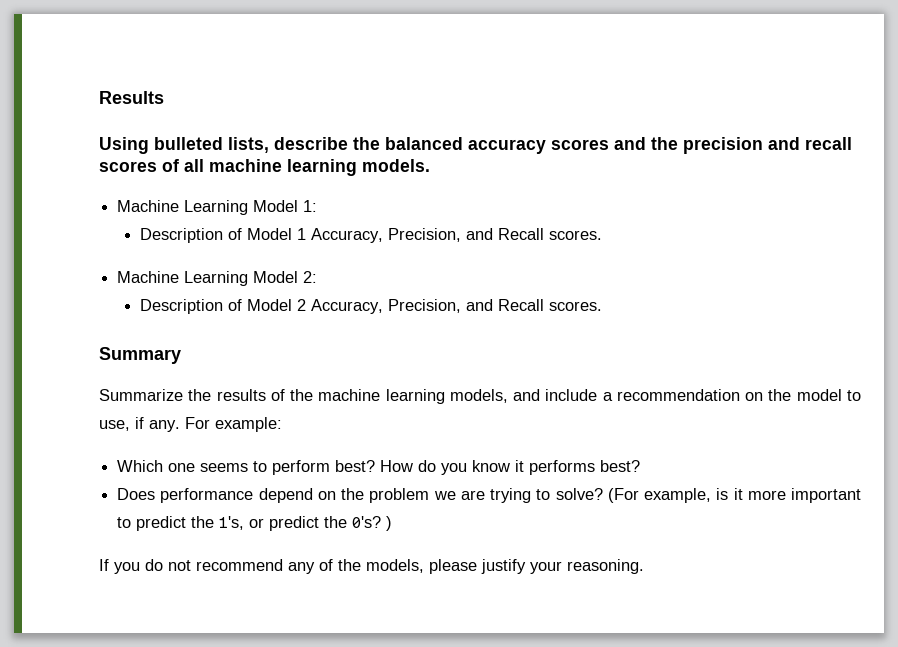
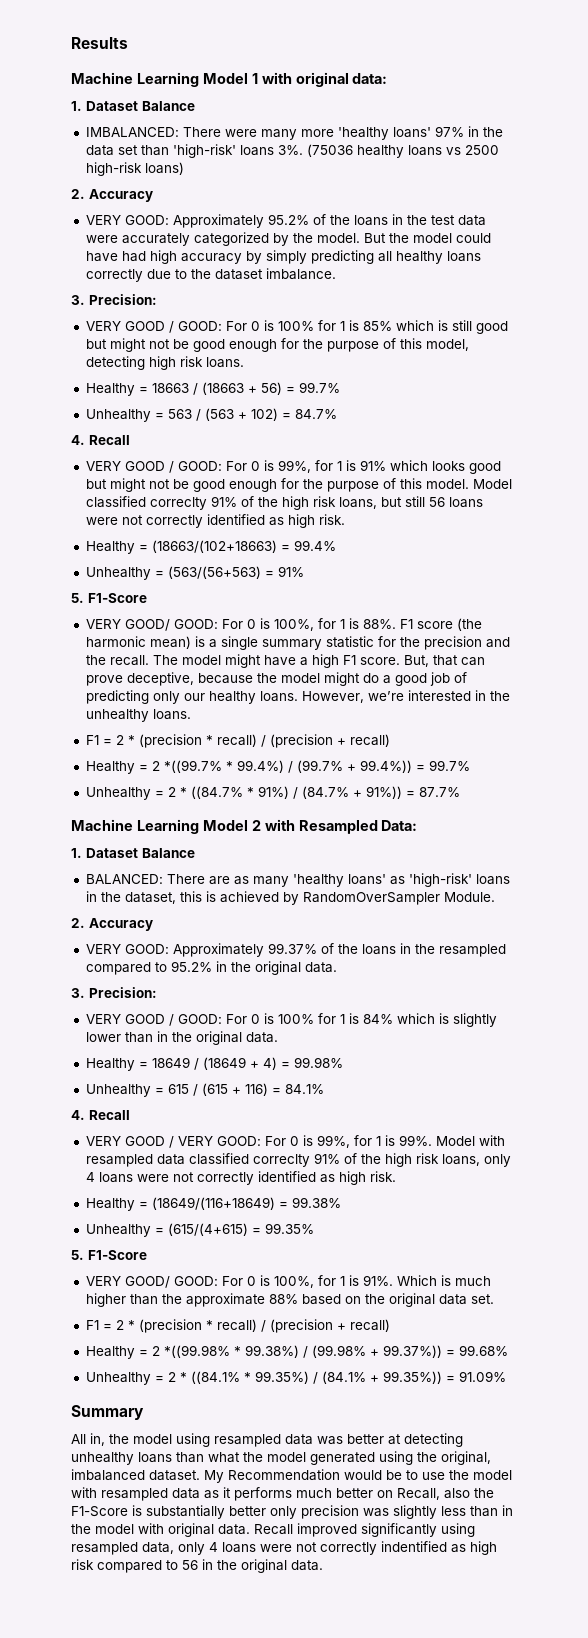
[99,137,852,154] [99,159,430,176] [117,200,318,215] [139,228,602,243] [117,271,318,286] [139,299,602,314] [99,347,181,364] [99,389,861,404] [99,417,282,432] [117,460,641,475] [117,488,862,503] [117,516,393,531] [99,559,644,574] Using bulleted lists, describe the balanced accuracy scores and the precision and recall scores of all machine learning models. // Machine Learning Model 1: // Description of Model 1 Accuracy, Precision, and Recall scores. // Machine Learning Model 2: // Description of Model 2 Accuracy, Precision, and Recall scores. // Summary // Summarize the results of the machine learning models, and include a recommendation on the model to use, if any. For example: // Which one seems to perform best? How do you know it performs best? // Does performance depend on the problem we are trying to solve? (For example, is it more important to predict the 1's, or predict the 0's? ) // If you do not recommend any of the models, please justify your reasoning. -> [71,72,388,87] [71,101,195,111] [85,126,503,140] [85,144,499,158] [85,162,184,176] [71,189,153,202] [85,214,486,228] [85,232,491,246] [85,250,481,264] [85,268,336,282] [71,294,157,305] [85,320,508,334] [85,338,469,352] [85,356,244,370] [85,382,340,396] [85,408,337,422] [71,435,130,445] [85,460,501,474] [85,478,512,492] [85,496,483,510] [85,514,345,528] [85,540,336,554] [85,566,304,580] [71,593,147,603] [85,618,482,631] [85,636,510,650] [85,654,485,668] [85,672,467,686] [85,690,510,704] [85,709,191,722] [85,734,390,748] [85,760,470,774] [85,786,460,800] [71,819,418,834] [71,848,195,858] [85,873,510,887] [85,891,495,905] [71,918,153,931] [85,943,506,957] [85,961,337,975] [71,987,157,998] [85,1013,497,1027] [85,1031,278,1045] [85,1057,343,1071] [85,1083,324,1097] [71,1110,130,1120] [85,1135,505,1148] [85,1153,511,1167] [85,1171,396,1185] [85,1197,341,1211] [85,1223,314,1237] [71,1250,147,1260] [85,1275,491,1288] [85,1293,494,1307] [85,1319,390,1333] [85,1345,508,1359] [85,1371,506,1385] [71,1405,144,1420] [71,1433,463,1447] [71,1451,491,1465] [71,1469,512,1483] [71,1487,494,1501] [71,1505,513,1519] [71,1523,475,1537] [71,1541,497,1555] [71,1559,323,1573] Machine Learning Model 1 with original data: // 1. Dataset Balance // IMBALANCED: There were many more 'healthy loans' 97% in the data set than 'high-risk' loans 3%. (75036 healthy loans vs 2500 high-risk loans) // 2. Accuracy // VERY GOOD: Approximately 95.2% of the loans in the test data were accurately categorized by the model. But the model could have had high accuracy by simply predicting all healthy loans correctly due to the dataset imbalance. // 3. Precision: // VERY GOOD / GOOD: For 0 is 100% for 1 is 85% which is still good but might not be good enough for the purpose of this model, detecting high risk loans. // Healthy = 18663 / (18663 + 56) = 99.7% // Unhealthy = 563 / (563 + 102) = 84.7% // 4. Recall // VERY GOOD / GOOD: For 0 is 99%, for 1 is 91% which looks good but might not be good enough for the purpose of this model. Model classified correclty 91% of the high risk loans, but still 56 loans were not correctly identified as high risk. // Healthy = (18663/(102+18663) = 99.4% // Unhealthy = (563/(56+563) = 91% // 5. F1-Score // VERY GOOD/ GOOD: For 0 is 100%, for 1 is 88%. F1 score (the harmonic mean) is a single summary statistic for the precision and the recall. The model might have a high F1 score. But, that can prove deceptive, because the model might do a good job of predicting only our healthy loans. However, we’re interested in the unhealthy loans. // F1 = 2 * (precision * recall) / (precision + recall) // Healthy = 2 *((99.7% * 99.4%) / (99.7% + 99.4%)) = 99.7% // Unhealthy = 2 * ((84.7% * 91%) / (84.7% + 91%)) = 87.7% // Machine Learning Model 2 with Resampled Data: // 1. Dataset Balance // BALANCED: There are as many 'healthy loans' as 'high-risk' loans in the dataset, this is achieved by RandomOverSampler Module. // 2. Accuracy // VERY GOOD: Approximately 99.37% of the loans in the resampled compared to 95.2% in the original data. // 3. Precision: // VERY GOOD / GOOD: For 0 is 100% for 1 is 84% which is slightly lower than in the original data. // Healthy = 18649 / (18649 + 4) = 99.98% // Unhealthy = 615 / (615 + 116) = 84.1% // 4. Recall // VERY GOOD / VERY GOOD: For 0 is 99%, for 1 is 99%. Model with resampled data classified correclty 91% of the high risk loans, only 4 loans were not correctly identified as high risk. // Healthy = (18649/(116+18649) = 99.38% // Unhealthy = (615/(4+615) = 99.35% // 5. F1-Score // VERY GOOD/ GOOD: For 0 is 100%, for 1 is 91%. Which is much higher than the approximate 88% based on the original data set. // F1 = 2 * (precision * recall) / (precision + recall) // Healthy = 2 *((99.98% * 99.38%) / (99.98% + 99.37%)) = 99.68% // Unhealthy = 2 * ((84.1% * 99.35%) / (84.1% + 99.35%)) = 91.09% // Summary // All in, the model using resampled data was better at detecting unhealthy loans than what the model generated using the original, imbalanced dataset. My Recommendation would be to use the model with resampled data as it performs much better on Recall, also the F1-Score is substantially better only precision was slightly less than in the model with original data. Recall improved significantly using resampled data, only 4 loans were not correctly indentified as high risk compared to 56 in the original data.

